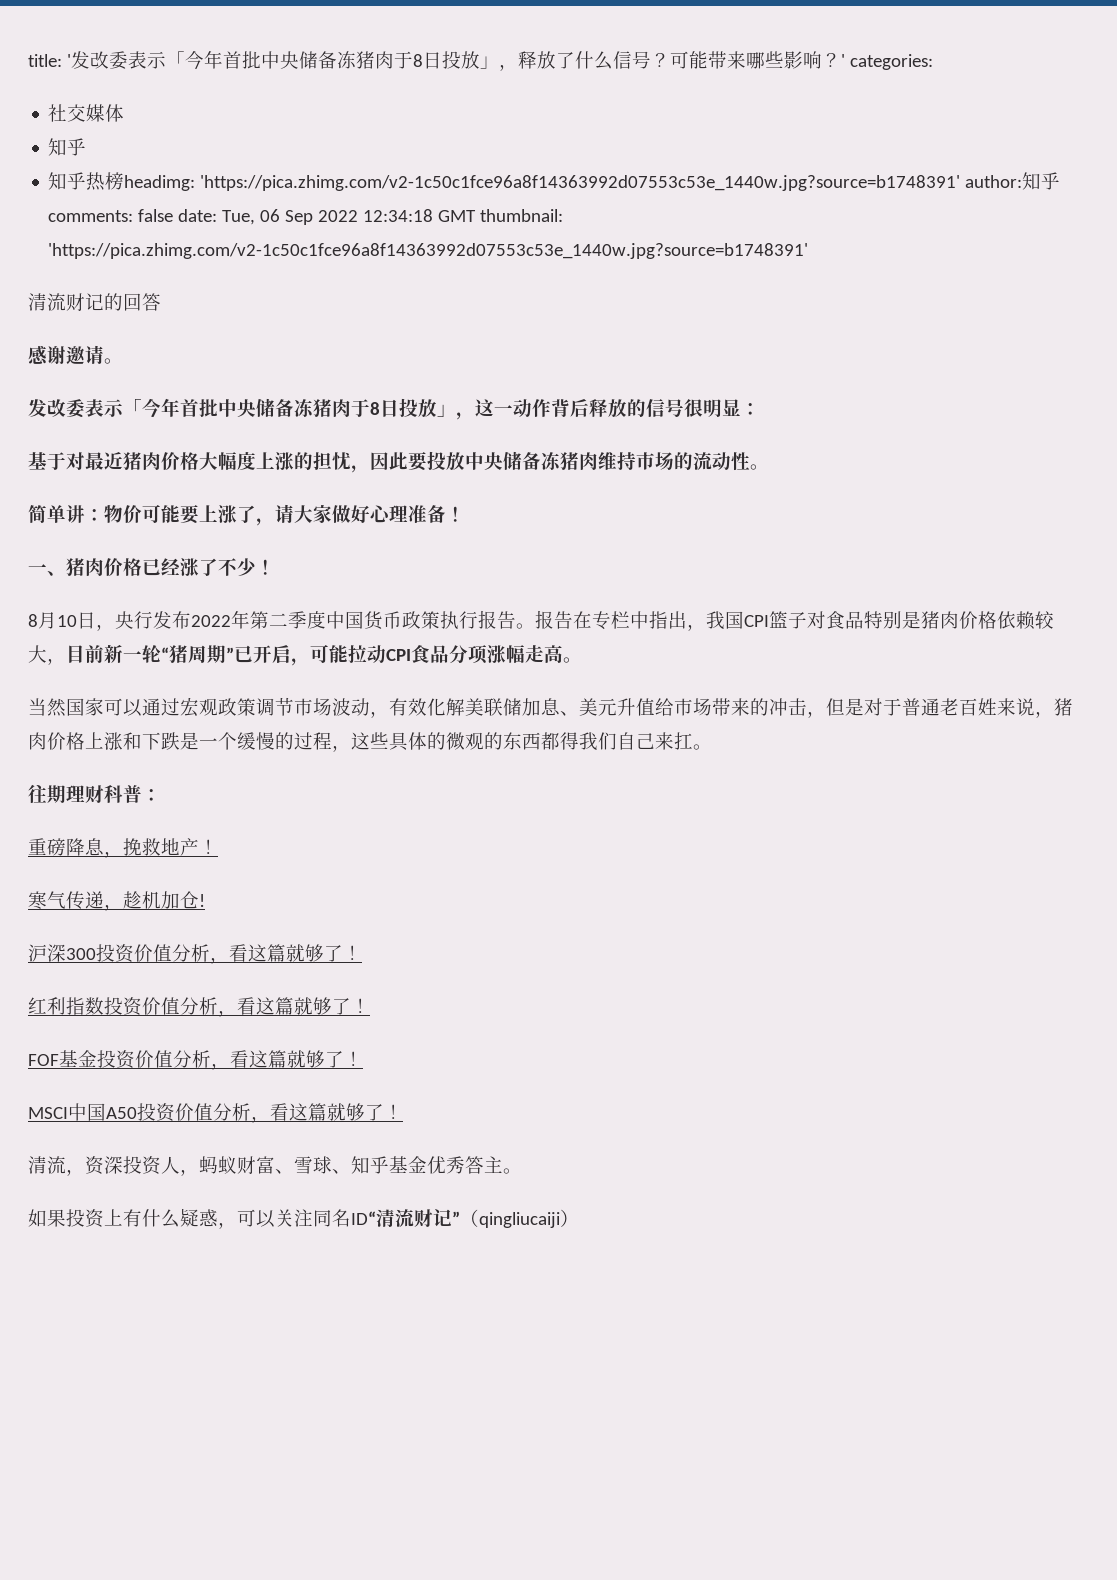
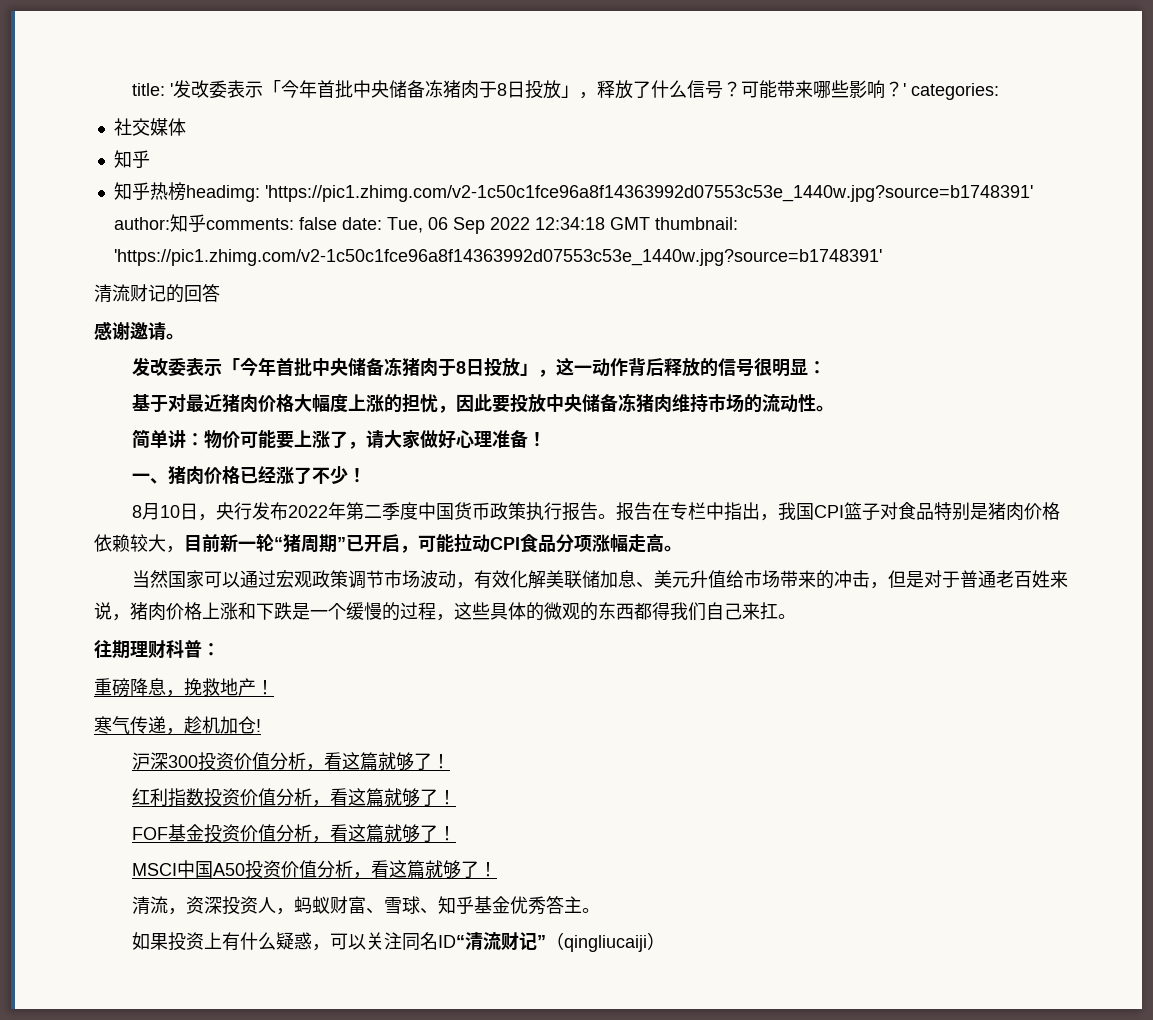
[200,175,961,191] 'https://pica.zhimg.com/v2-1c50c1fce96a8f14363992d07553c53e_1440w.jpg?source=b1748391' -> [264,185,1033,202] 'https://pic1.zhimg.com/v2-1c50c1fce96a8f14363992d07553c53e_1440w.jpg?source=b1748391'
[48,243,809,259] 'https://pica.zhimg.com/v2-1c50c1fce96a8f14363992d07553c53e_1440w.jpg?source=b1748391' -> [113,249,882,266] 'https://pic1.zhimg.com/v2-1c50c1fce96a8f14363992d07553c53e_1440w.jpg?source=b1748391'

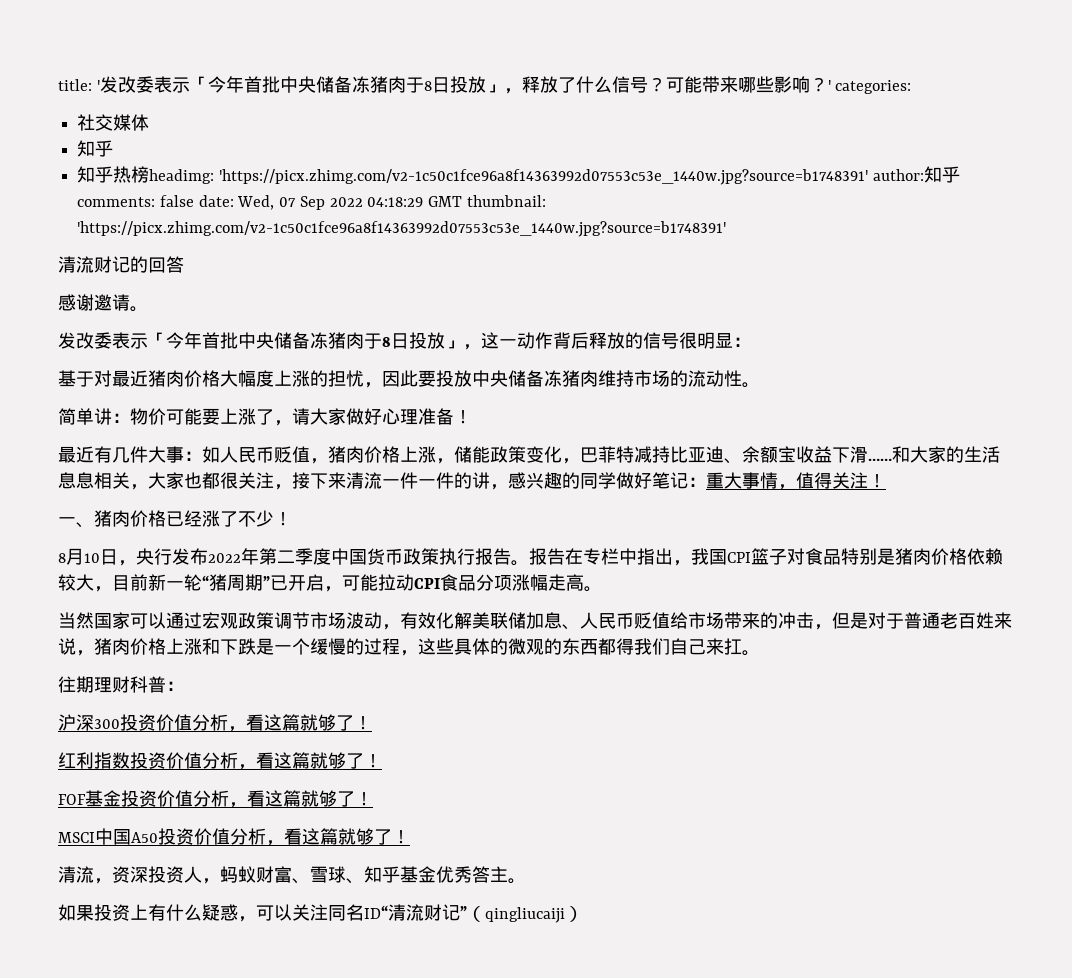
[264,185,1033,202] 'https://pic1.zhimg.com/v2-1c50c1fce96a8f14363992d07553c53e_1440w.jpg?source=b1748391' -> [218,169,868,185] 'https://picx.zhimg.com/v2-1c50c1fce96a8f14363992d07553c53e_1440w.jpg?source=b1748391'
[386,217,448,233] Tue, 06 -> [237,195,297,210] Wed, 07
[534,217,605,230] 12:34:18 -> [367,197,424,207] 04:18:29
[113,249,882,266] 'https://pic1.zhimg.com/v2-1c50c1fce96a8f14363992d07553c53e_1440w.jpg?source=b1748391' -> [77,221,727,237] 'https://picx.zhimg.com/v2-1c50c1fce96a8f14363992d07553c53e_1440w.jpg?source=b1748391'
(547, 439) none -> [58,446,1000,464] [58,472,886,490] // 最近有几件大事：如人民币贬值，猪肉价格上涨，储能政策变化，巴菲特减持比亚迪、余额宝收益下滑……和大家的生活息息相关，大家也都很关注，接下来清流一件一件的讲，感兴趣的同学做好笔记：重大事情，值得关注！
[654,570,709,588] 美元升 -> [580,612,652,629] 人民币贬
[94,678,274,697] [94,716,261,735] // 重磅降息，挽救地产！ // 寒气传递，趁机加仓! -> (184, 686) none

